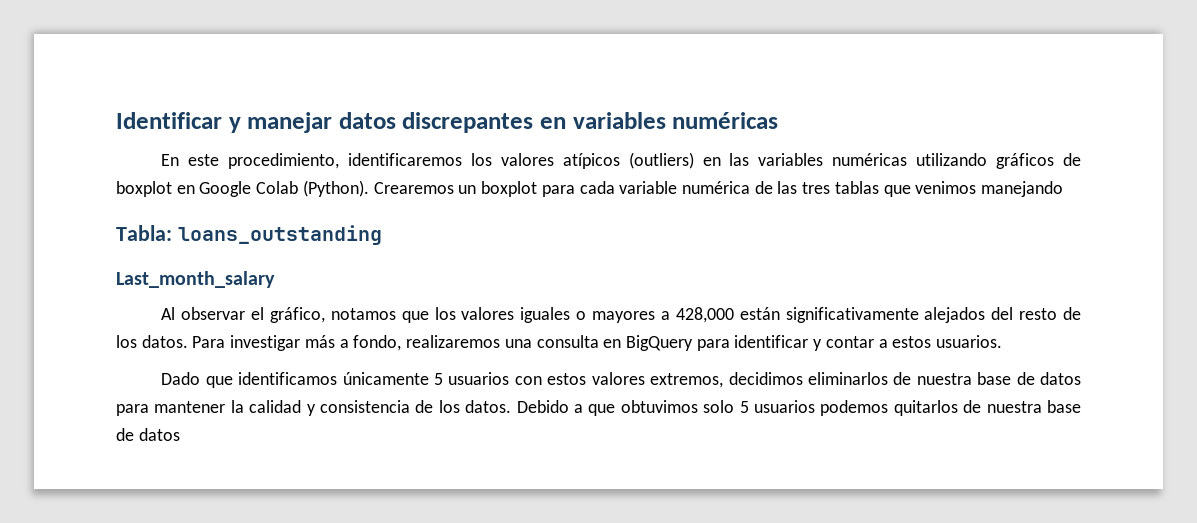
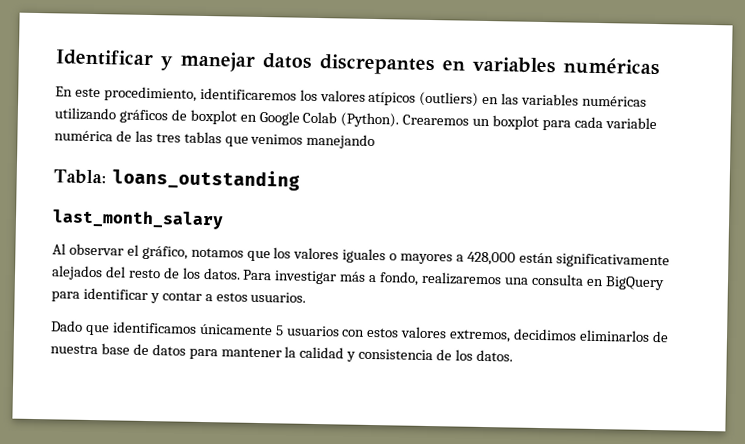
[116,271,275,288] Last_month_salary -> [52,209,224,230] last_month_salary
[516,400,1081,416] [116,428,180,441] Debido a que obtuvimos solo 5 usuarios podemos quitarlos de nuestra base de datos -> (513, 355) none

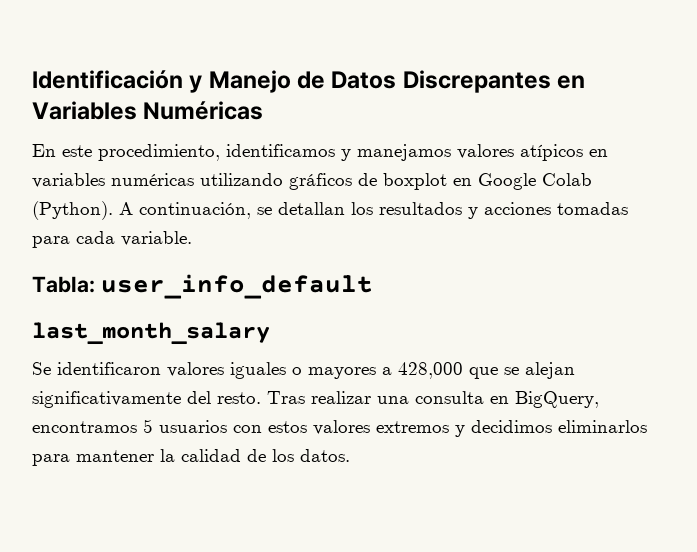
[55,49,660,76] [55,86,520,107] Identificar y manejar datos discrepantes en variables numéricas // En este procedimiento, identificaremos los valores atípicos (outliers) en las -> [32,70,586,93] [32,101,264,120] [32,144,608,161] Identificación y Manejo de Datos Discrepantes en Variables Numéricas // En este procedimiento, identificamos y manejamos valores atípicos en
[402,114,657,131] [54,130,376,150] Crearemos un boxplot para cada variable numérica de las tres tablas que venimos manejando -> [119,202,628,219] [32,231,192,248] A continuación, se detallan los resultados y acciones tomadas para cada variable.
[111,168,300,191] loans_outstanding -> [100,274,373,299] user_info_default
[52,243,292,262] Al observar el gráfico, notamos que los -> [32,362,161,375] Se identificaron
[518,252,670,269] [51,265,665,291] [51,287,307,304] [51,320,273,336] están significativamente alejados del resto de los datos. Para investigar más a fondo, realizaremos una consulta en BigQuery para identificar y contar a estos usuarios. // Dado que identificamos únicamente -> [469,362,575,379] [32,391,599,408] [32,421,137,433] que se alejan significativamente del resto. Tras realizar una consulta en BigQuery, encontramos
[449,328,669,343] [50,343,186,356] extremos, decidimos eliminarlos de nuestra base de datos -> [376,420,647,437] extremos y decidimos eliminarlos
[346,348,434,362] y consistencia -> (241, 455) none

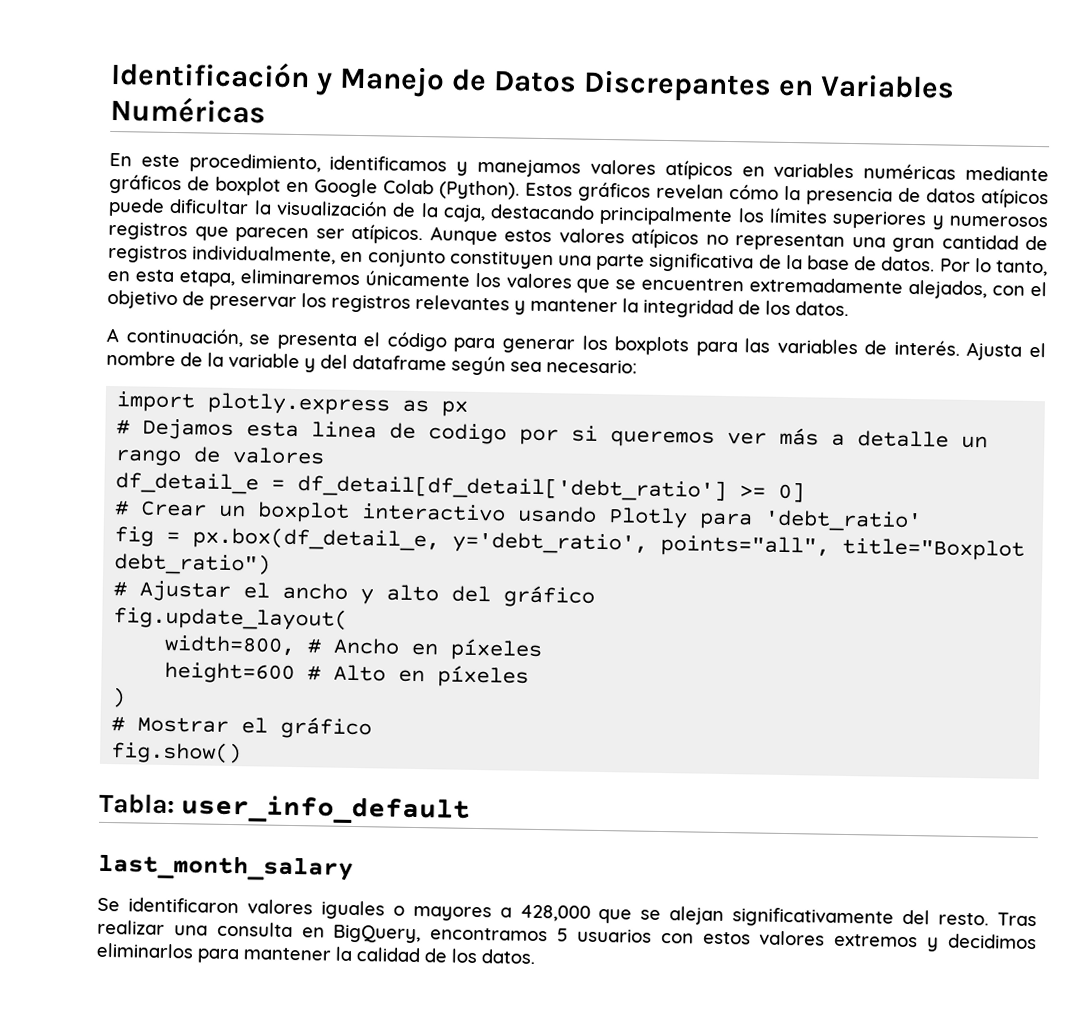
[200,173,283,186] utilizando -> [965,165,1050,182] mediante
[119,202,628,219] [32,231,192,248] A continuación, se detallan los resultados y acciones tomadas para cada variable. -> [525,181,1049,209] [108,197,1048,230] [108,221,1048,253] [108,244,1049,277] [107,269,1047,300] [107,289,849,319] [106,327,1046,361] [106,350,637,376] [116,391,469,417] [116,418,989,449] [115,446,326,467] [115,472,806,503] [114,500,923,533] [114,526,1026,561] [114,552,272,576] [113,580,596,608] [113,606,349,631] [164,634,544,662] [164,661,530,688] [111,687,127,708] [111,716,373,740] [110,741,243,765] Estos gráficos revelan cómo la presencia de datos atípicos puede dificultar la visualización de la caja, destacando principalmente los límites superiores y numerosos registros que parecen ser atípicos. Aunque estos valores atípicos no representan una gran cantidad de registros individualmente, en conjunto constituyen una parte significativa de la base de datos. Por lo tanto, en esta etapa, eliminaremos únicamente los valores que se encuentren extremadamente alejados, con el objetivo de preservar los registros relevantes y mantener la integridad de los datos. // A continuación, se presenta el código para generar los boxplots para las variables de interés. Ajusta el nombre de la variable y del dataframe según sea necesario: // import plotly.express as px // # Dejamos esta linea de codigo por si queremos ver más a detalle un rango de valores // df_detail_e = df_detail[df_detail['debt_ratio'] >= 0] // # Crear un boxplot interactivo usando Plotly para 'debt_ratio' // fig = px.box(df_detail_e, y='debt_ratio', points="all", title="Boxplot debt_ratio") // # Ajustar el ancho y alto del gráfico // fig.update_layout( // width=800, # Ancho en píxeles // height=600 # Alto en píxeles // ) // # Mostrar el gráfico // fig.show()

